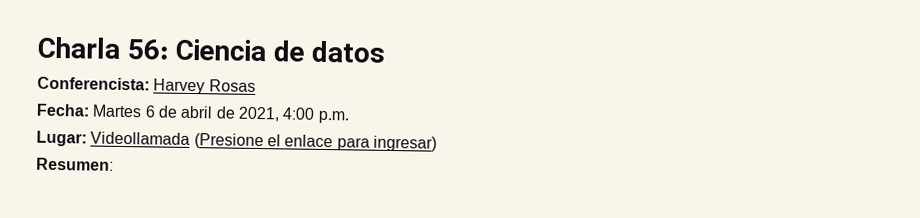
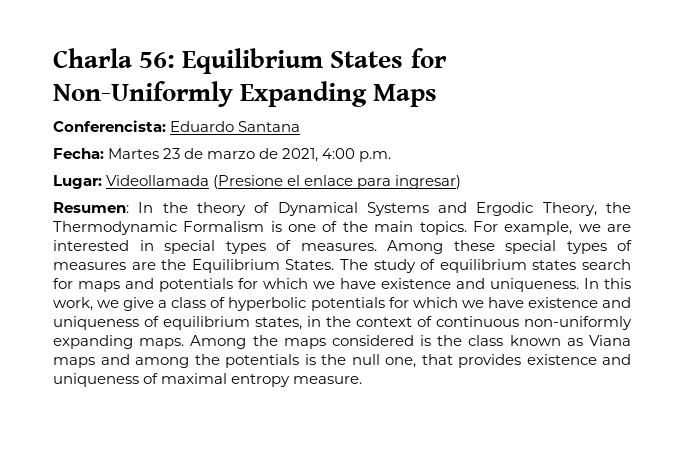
[175,38,386,63] Ciencia de datos -> [182,48,447,74] [53,81,438,107] Equilibrium States for Non-Uniformly Expanding Maps
[153,78,256,95] Harvey Rosas -> [170,121,301,132] Eduardo Santana
[144,105,214,119] 6 de abril -> [163,148,256,159] 23 de marzo
(114, 164) none -> [138,202,631,216] [53,221,632,235] [53,240,632,254] [53,259,632,273] [53,278,631,292] [53,297,632,311] [53,316,632,330] [53,335,631,349] [53,354,631,368] [53,373,363,387] In the theory of Dynamical Systems and Ergodic Theory, the Thermodynamic Formalism is one of the main topics. For example, we are interested in special types of measures. Among these special types of measures are the Equilibrium States. The study of equilibrium states search for maps and potentials for which we have existence and uniqueness. In this work, we give a class of hyperbolic potentials for which we have existence and uniqueness of equilibrium states, in the context of continuous non-uniformly expanding maps. Among the maps considered is the class known as Viana maps and among the potentials is the null one, that provides existence and uniqueness of maximal entropy measure.

